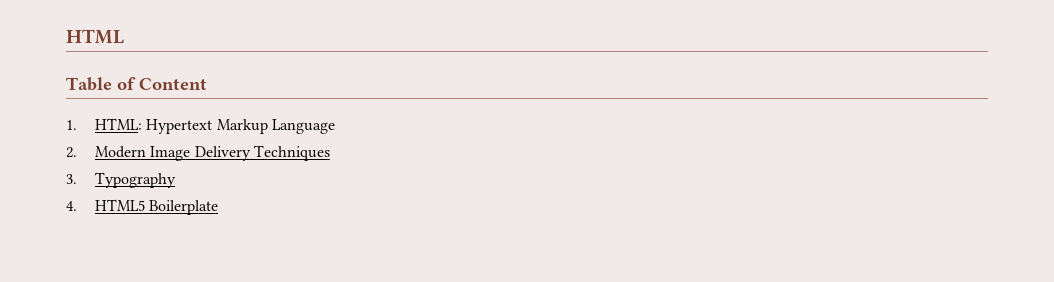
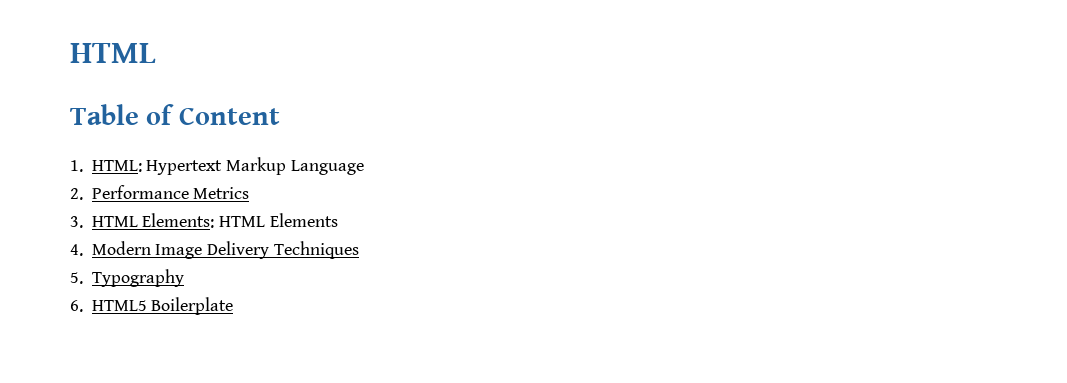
(77, 152) none -> [91,185,250,199] [70,213,338,228] [70,244,83,256] Performance Metrics // 3. HTML Elements: HTML Elements // 4.
[66,174,77,184] 3. -> [70,272,83,284] 5.
[66,201,77,211] 4. -> [70,300,83,312] 6.

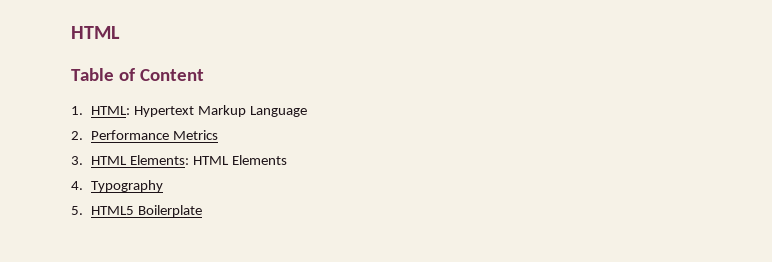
[91,241,359,259] [70,272,83,284] Modern Image Delivery Techniques // 5. -> (83, 185) none
[70,300,83,312] 6. -> [71,206,83,215] 5.

